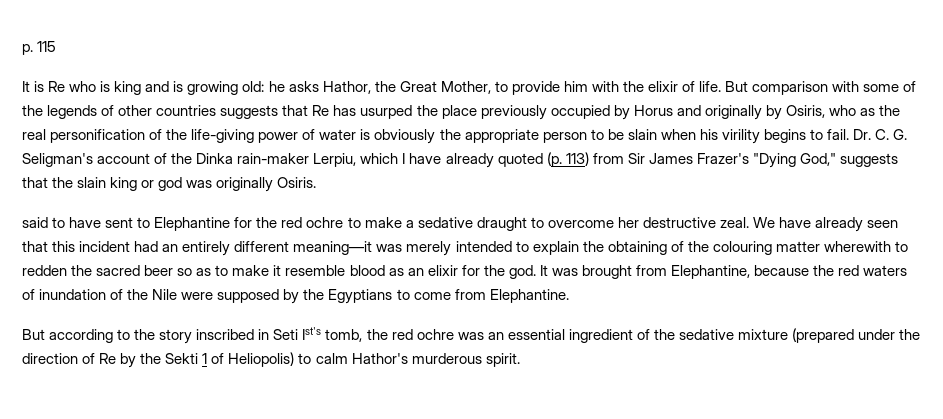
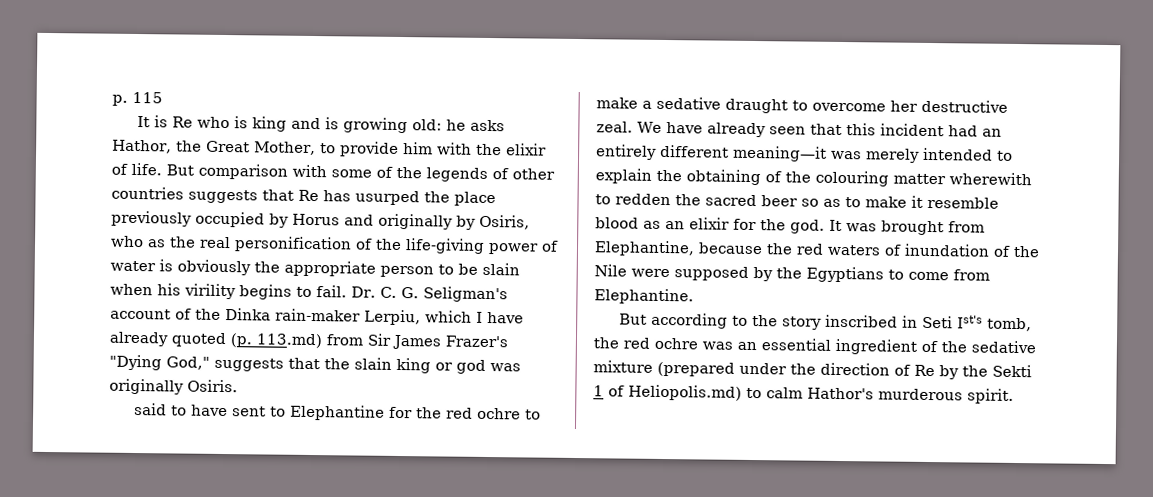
[565,152,589,166] 113) -> [256,333,323,349] 113.md)
[228,352,295,367] Heliopolis) -> [628,384,742,401] Heliopolis.md)

